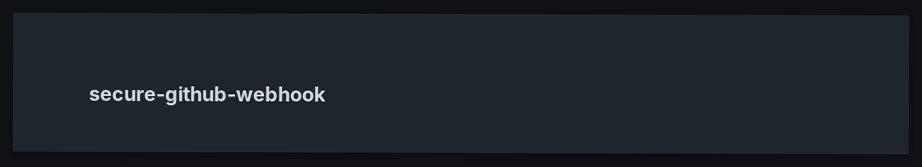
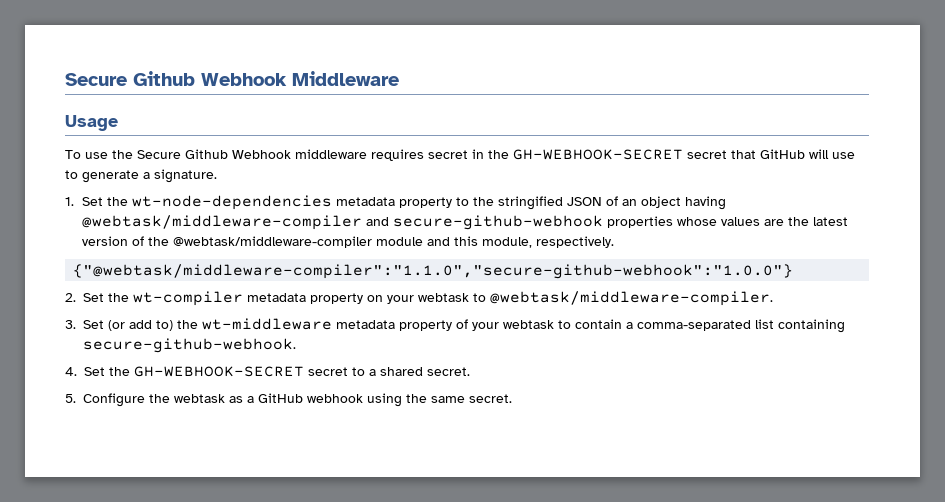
[88,85,326,107] secure-github-webhook -> [65,71,399,86] [65,115,118,131] [65,149,855,161] [65,169,217,183] [65,195,726,210] [81,215,848,230] [81,236,614,248] [73,264,794,279] [65,291,773,306] [65,318,845,333] [83,338,296,353] [65,366,470,377] [65,393,512,407] Secure Github Webhook Middleware // Usage // To use the Secure Github Webhook middleware requires secret in the GH-WEBHOOK-SECRET secret that GitHub will use to generate a signature. // 1. Set the wt-node-dependencies metadata property to the stringified JSON of an object having @webtask/middleware-compiler and secure-github-webhook properties whose values are the latest version of the @webtask/middleware-compiler module and this module, respectively. // {"@webtask/middleware-compiler":"1.1.0","secure-github-webhook":"1.0.0"} // 2. Set the wt-compiler metadata property on your webtask to @webtask/middleware-compiler. // 3. Set (or add to) the wt-middleware metadata property of your webtask to contain a comma-separated list containing secure-github-webhook. // 4. Set the GH-WEBHOOK-SECRET secret to a shared secret. // 5. Configure the webtask as a GitHub webhook using the same secret.

